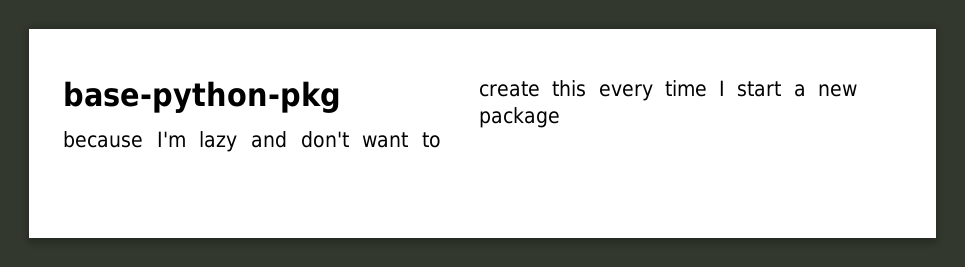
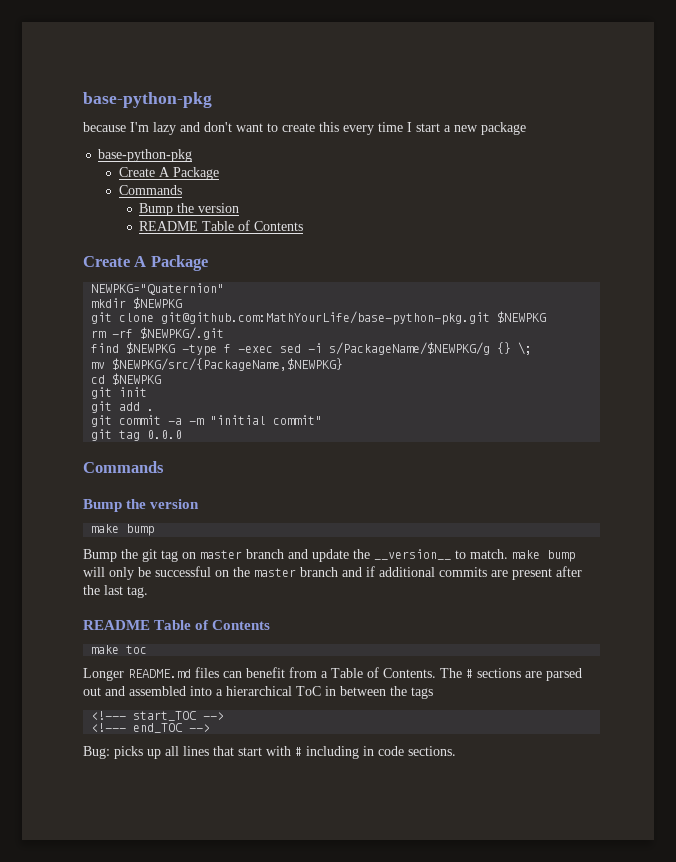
(560, 117) none -> [98,149,193,162] [118,167,219,180] [118,185,182,195] [139,203,240,216] [139,220,304,231] [83,255,208,271] [91,283,225,295] [91,297,183,309] [91,311,547,325] [91,327,225,340] [91,342,533,356] [91,358,344,371] [91,373,162,385] [91,387,148,399] [91,401,155,413] [91,415,323,427] [91,429,183,441] [83,461,164,473] [83,499,200,512] [91,524,155,536] [83,549,575,562] [83,566,582,580] [83,585,148,598] [83,620,271,630] [91,645,148,654] [83,667,582,681] [83,686,433,699] [91,711,225,721] [91,723,211,733] [83,746,456,759] // base-python-pkg // Create A Package // Commands // Bump the version // README Table of Contents // Create A Package // NEWPKG="Quaternion" // mkdir $NEWPKG // git clone git@github.com:MathYourLife/base-python-pkg.git $NEWPKG // rm -rf $NEWPKG/.git // find $NEWPKG -type f -exec sed -i s/PackageName/$NEWPKG/g {} \; // mv $NEWPKG/src/{PackageName,$NEWPKG} // cd $NEWPKG // git init // git add . // git commit -a -m "initial commit" // git tag 0.0.0 // Commands // Bump the version // make bump // Bump the git tag on master branch and update the __version__ to match. make bump will only be successful on the master branch and if additional commits are present after the last tag. // README Table of Contents // make toc // Longer README.md files can benefit from a Table of Contents. The # sections are parsed out and assembled into a hierarchical ToC in between the tags // <!--- start_TOC --> // <!--- end_TOC --> // Bug: picks up all lines that start with # including in code sections.

